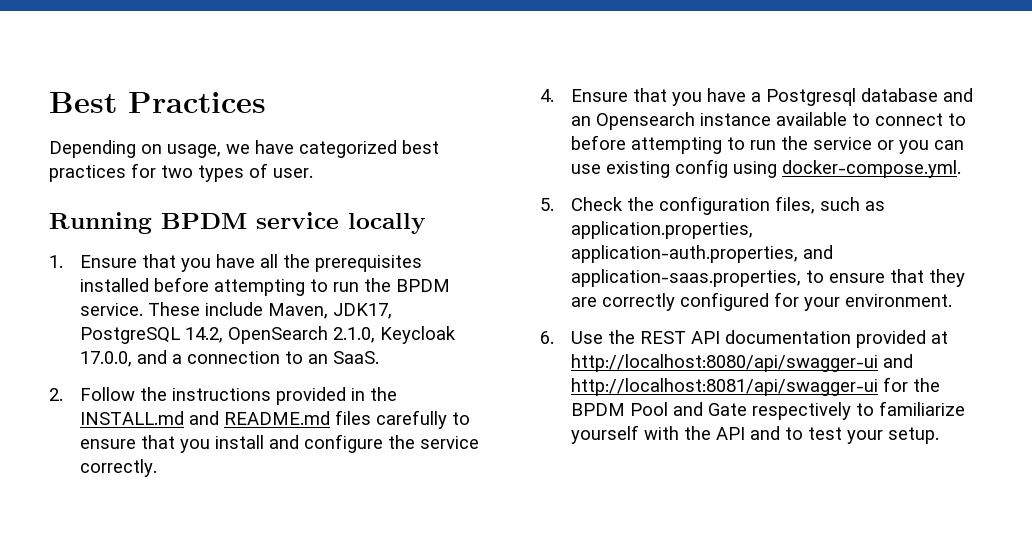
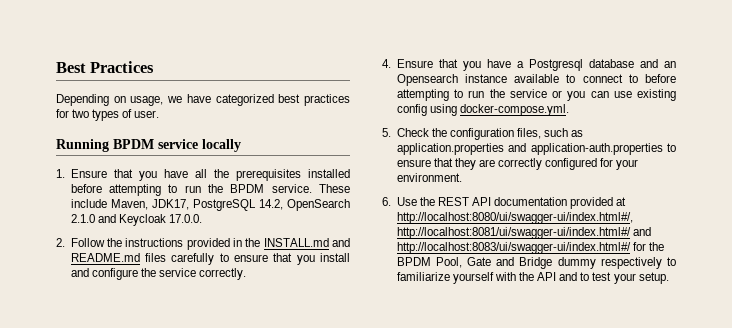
[333,326,457,344] [80,350,380,367] 2.1.0, Keycloak 17.0.0, and a connection to an SaaS. -> [70,214,203,226] 2.1.0 and Keycloak 17.0.0.
[571,221,754,239] [571,245,834,263] [571,269,802,287] application.properties, application-auth.properties, and application-saas.properties, -> [396,143,663,155] application.properties and application-auth.properties
[571,354,914,372] [571,377,941,396] [571,402,748,416] http://localhost:8080/api/swagger-ui and http://localhost:8081/api/swagger-ui for the BPDM Pool and Gate -> [396,212,633,224] [396,227,651,239] [396,242,664,254] [396,257,596,269] http://localhost:8080/ui/swagger-ui/index.html#/, http://localhost:8081/ui/swagger-ui/index.html#/ and http://localhost:8083/ui/swagger-ui/index.html#/ for the BPDM Pool, Gate and Bridge dummy

